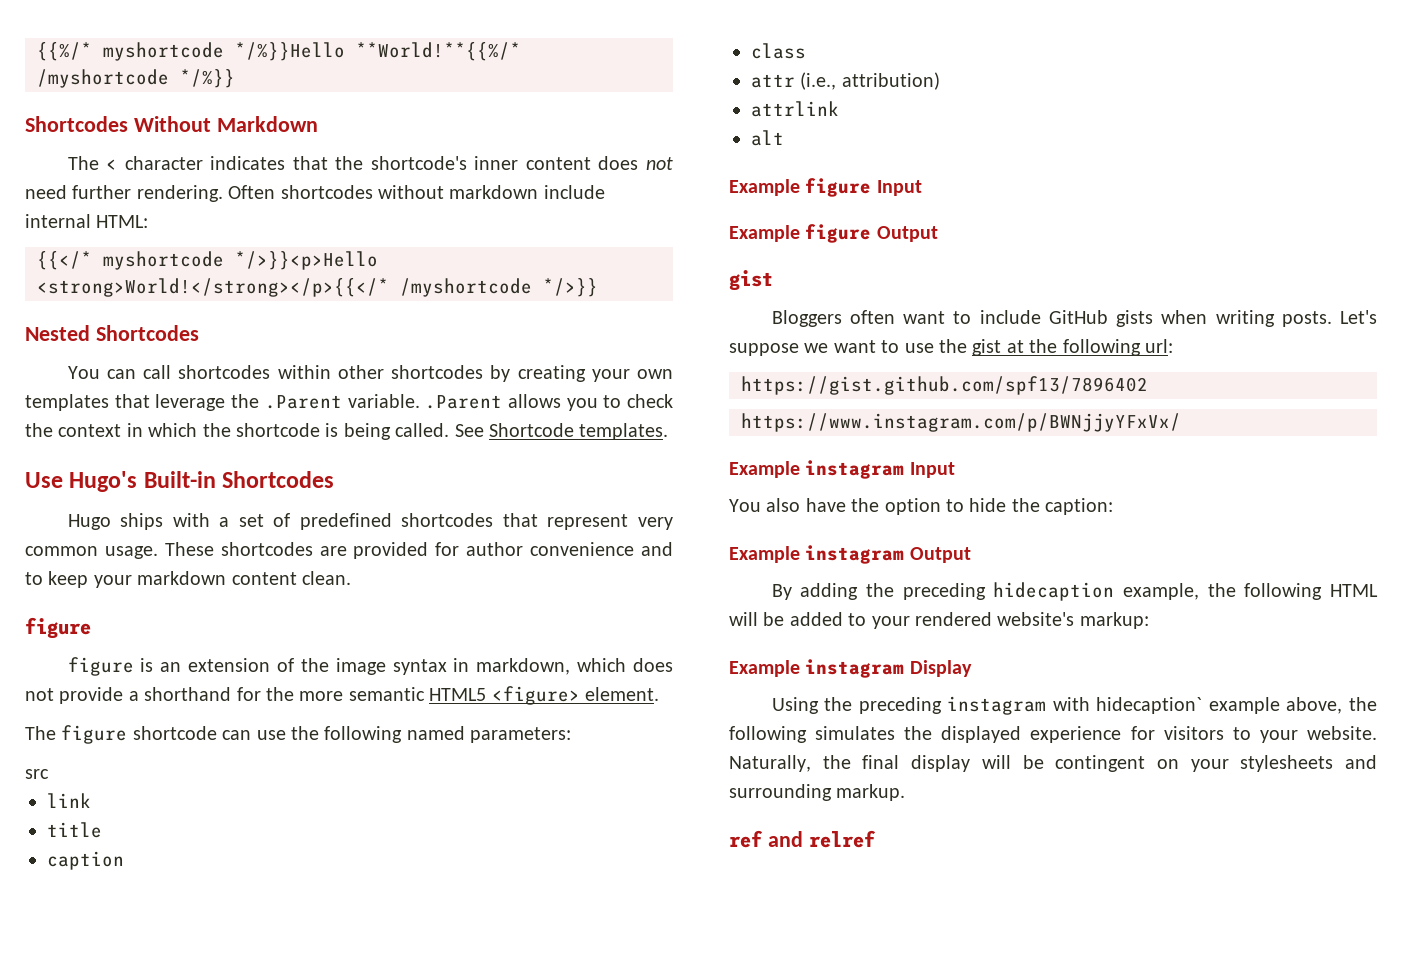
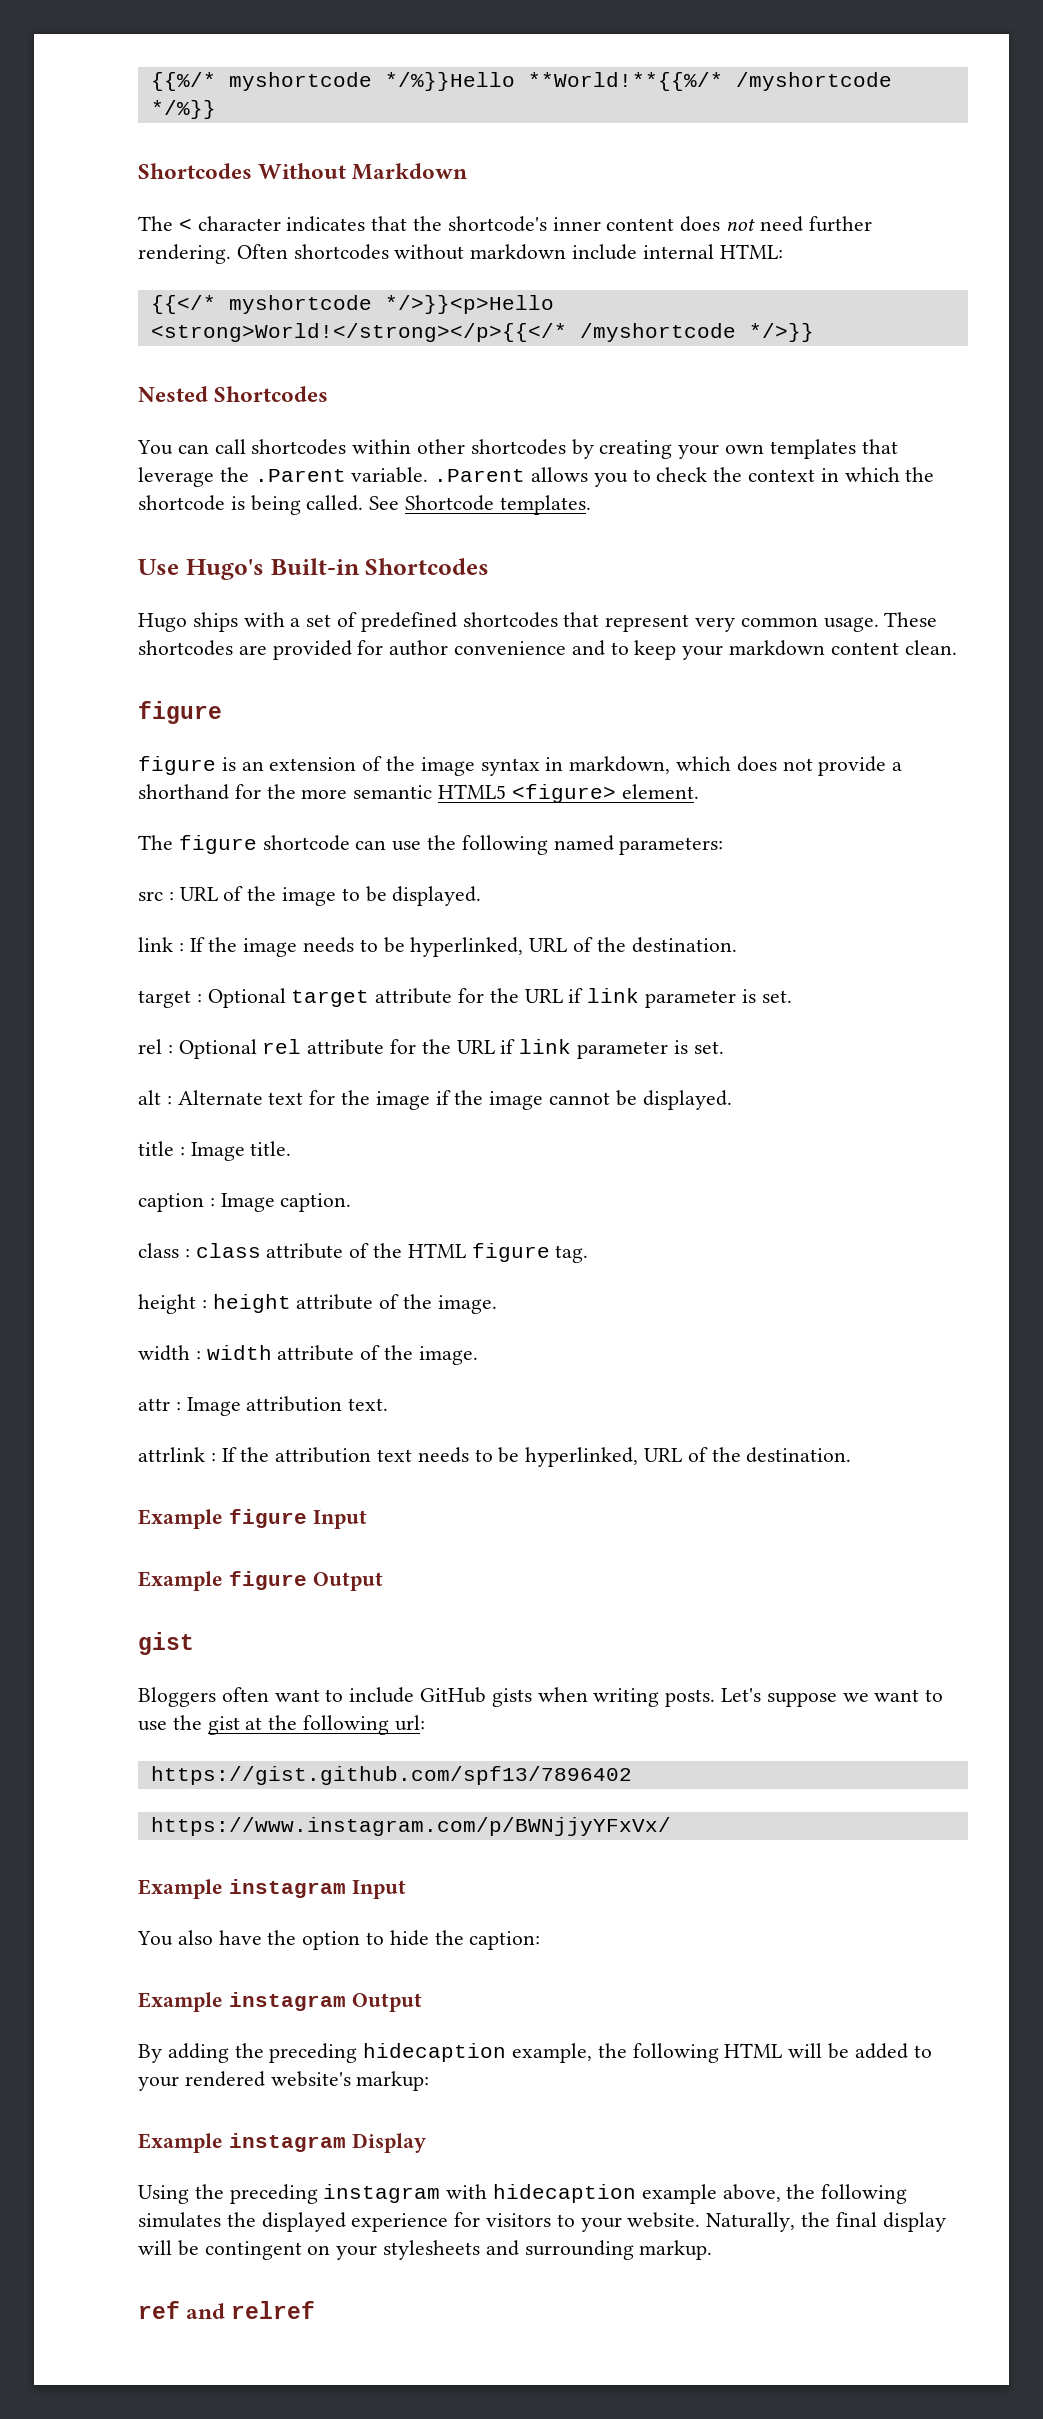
[47,793,91,808] [47,822,102,838] [47,851,124,870] [751,43,806,59] [751,72,940,90] [751,101,839,117] [751,130,784,146] // link // title // caption // class // attr (i.e., attribution) // attrlink // alt -> [168,886,482,906] [138,937,737,957] [138,988,792,1008] [138,1039,724,1059] [138,1090,732,1110] [138,1141,292,1161] [138,1193,352,1212] [138,1243,589,1263] [138,1294,497,1314] [138,1345,478,1365] [138,1396,389,1416] [138,1447,852,1467] : URL of the image to be displayed. // link : If the image needs to be hyperlinked, URL of the destination. // target : Optional target attribute for the URL if link parameter is set. // rel : Optional rel attribute for the URL if link parameter is set. // alt : Alternate text for the image if the image cannot be displayed. // title : Image title. // caption : Image caption. // class : class attribute of the HTML figure tag. // height : height attribute of the image. // width : width attribute of the image. // attr : Image attribution text. // attrlink : If the attribution text needs to be hyperlinked, URL of the destination.
[1096,697,1203,714] hidecaption` -> [493,2184,637,2203] hidecaption

